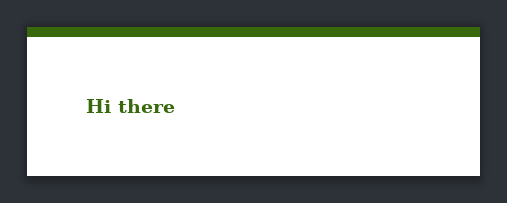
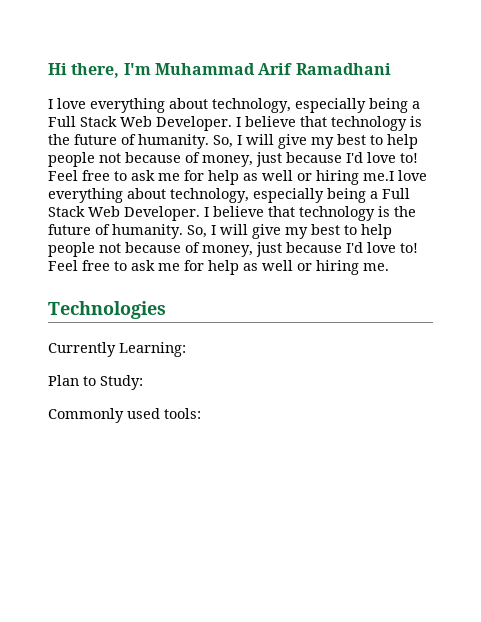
[118,99,175,113] there -> [71,63,391,78] [48,98,420,113] [48,116,422,131] [48,134,418,149] [48,152,418,167] [48,170,427,185] [48,188,410,203] [48,206,416,221] [48,224,392,239] [48,242,418,257] [48,260,389,275] [48,301,166,319] [48,342,186,357] [48,375,143,390] [48,408,201,423] there, I'm Muhammad Arif Ramadhani // I love everything about technology, especially being a Full Stack Web Developer. I believe that technology is the future of humanity. So, I will give my best to help people not because of money, just because I'd love to! Feel free to ask me for help as well or hiring me.I love everything about technology, especially being a Full Stack Web Developer. I believe that technology is the future of humanity. So, I will give my best to help people not because of money, just because I'd love to! Feel free to ask me for help as well or hiring me. // Technologies // Currently Learning: // Plan to Study: // Commonly used tools:

